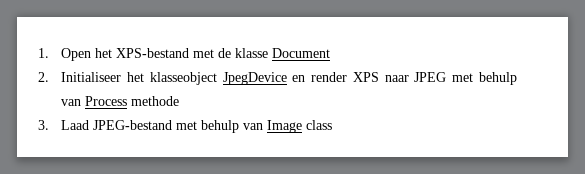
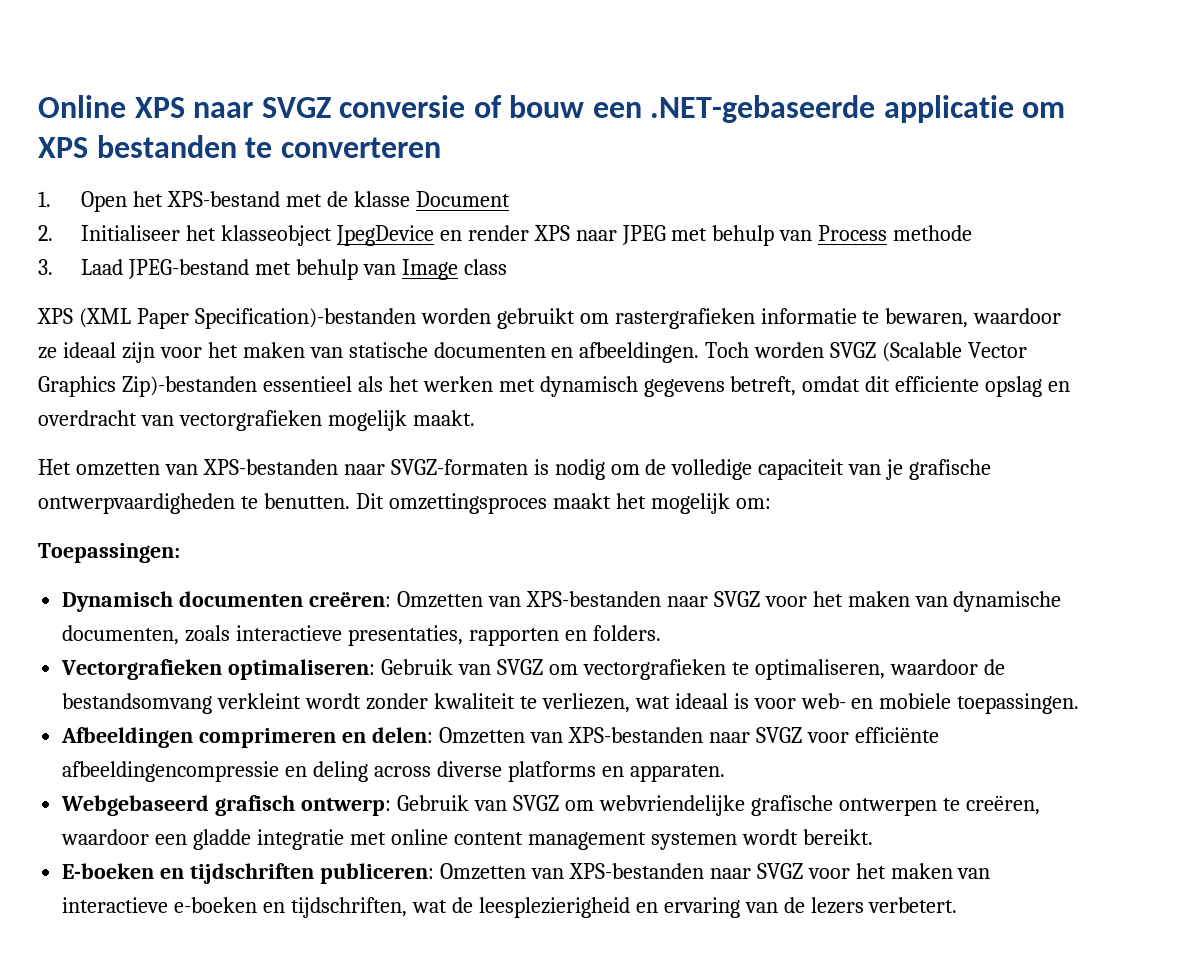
(38, 53) none -> [38,95,1066,123] [38,135,441,158] Online XPS naar SVGZ conversie of bouw een .NET-gebaseerde applicatie om XPS bestanden te converteren //
(333, 125) none -> [37,308,1062,329] [38,342,1028,363] [38,376,1071,397] [38,410,475,431] [38,459,992,480] [38,493,771,514] [38,543,180,563] [62,591,1062,612] [62,625,661,646] [61,659,1005,680] [62,693,1080,714] [61,727,939,748] [62,761,725,782] [61,795,1040,816] [61,829,873,850] [62,863,991,884] [62,897,958,918] // XPS (XML Paper Specification)-bestanden worden gebruikt om rastergrafieken informatie te bewaren, waardoor ze ideaal zijn voor het maken van statische documenten en afbeeldingen. Toch worden SVGZ (Scalable Vector Graphics Zip)-bestanden essentieel als het werken met dynamisch gegevens betreft, omdat dit efficiente opslag en overdracht van vectorgrafieken mogelijk maakt. // Het omzetten van XPS-bestanden naar SVGZ-formaten is nodig om de volledige capaciteit van je grafische ontwerpvaardigheden te benutten. Dit omzettingsproces maakt het mogelijk om: // Toepassingen: // Dynamisch documenten creëren: Omzetten van XPS-bestanden naar SVGZ voor het maken van dynamische documenten, zoals interactieve presentaties, rapporten en folders. // Vectorgrafieken optimaliseren: Gebruik van SVGZ om vectorgrafieken te optimaliseren, waardoor de bestandsomvang verkleint wordt zonder kwaliteit te verliezen, wat ideaal is voor web- en mobiele toepassingen. // Afbeeldingen comprimeren en delen: Omzetten van XPS-bestanden naar SVGZ voor efficiënte afbeeldingencompressie en deling across diverse platforms en apparaten. // Webgebaseerd grafisch ontwerp: Gebruik van SVGZ om webvriendelijke grafische ontwerpen te creëren, waardoor een gladde integratie met online content management systemen wordt bereikt. // E-boeken en tijdschriften publiceren: Omzetten van XPS-bestanden naar SVGZ voor het maken van interactieve e-boeken en tijdschriften, wat de leesplezierigheid en ervaring van de lezers verbetert.

